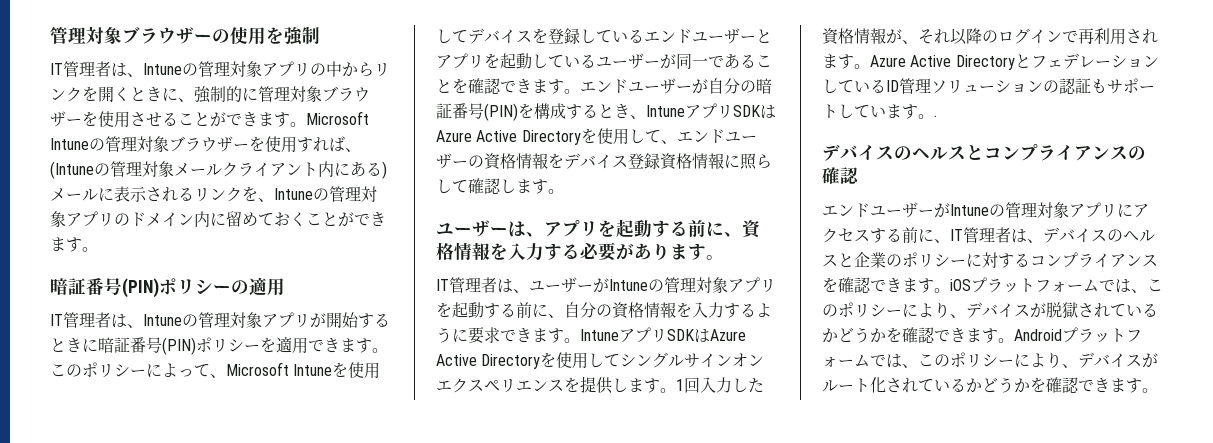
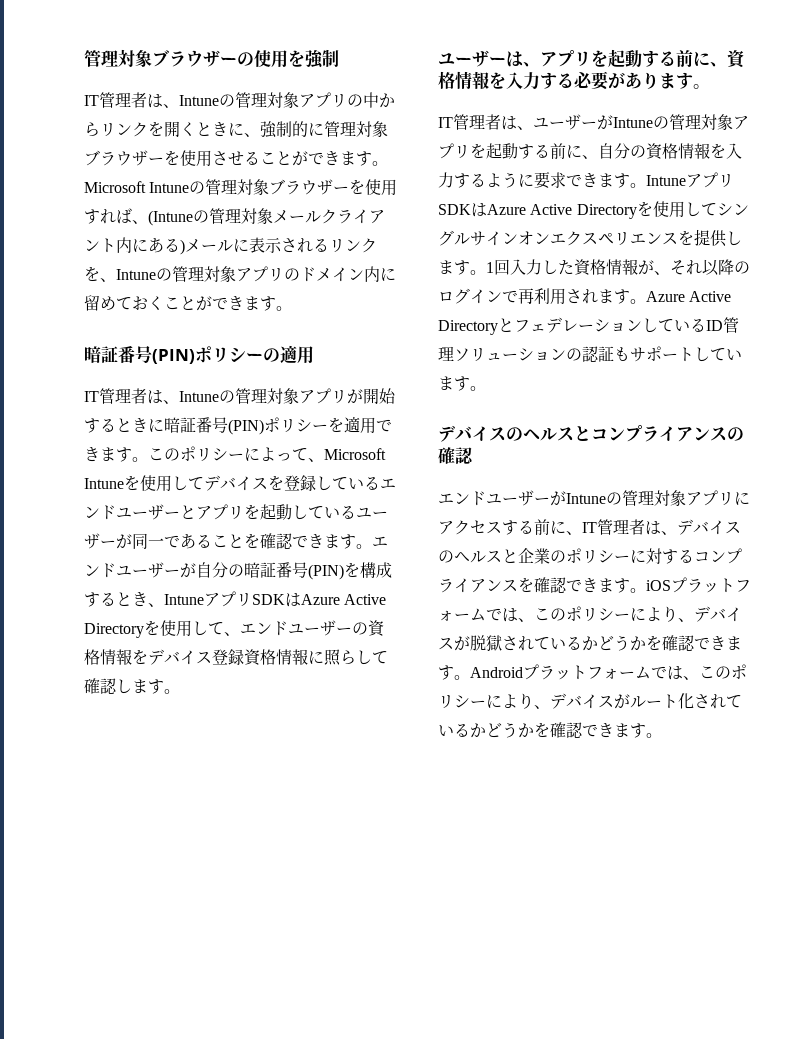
[934,115,937,117] . -> (486, 388) none

